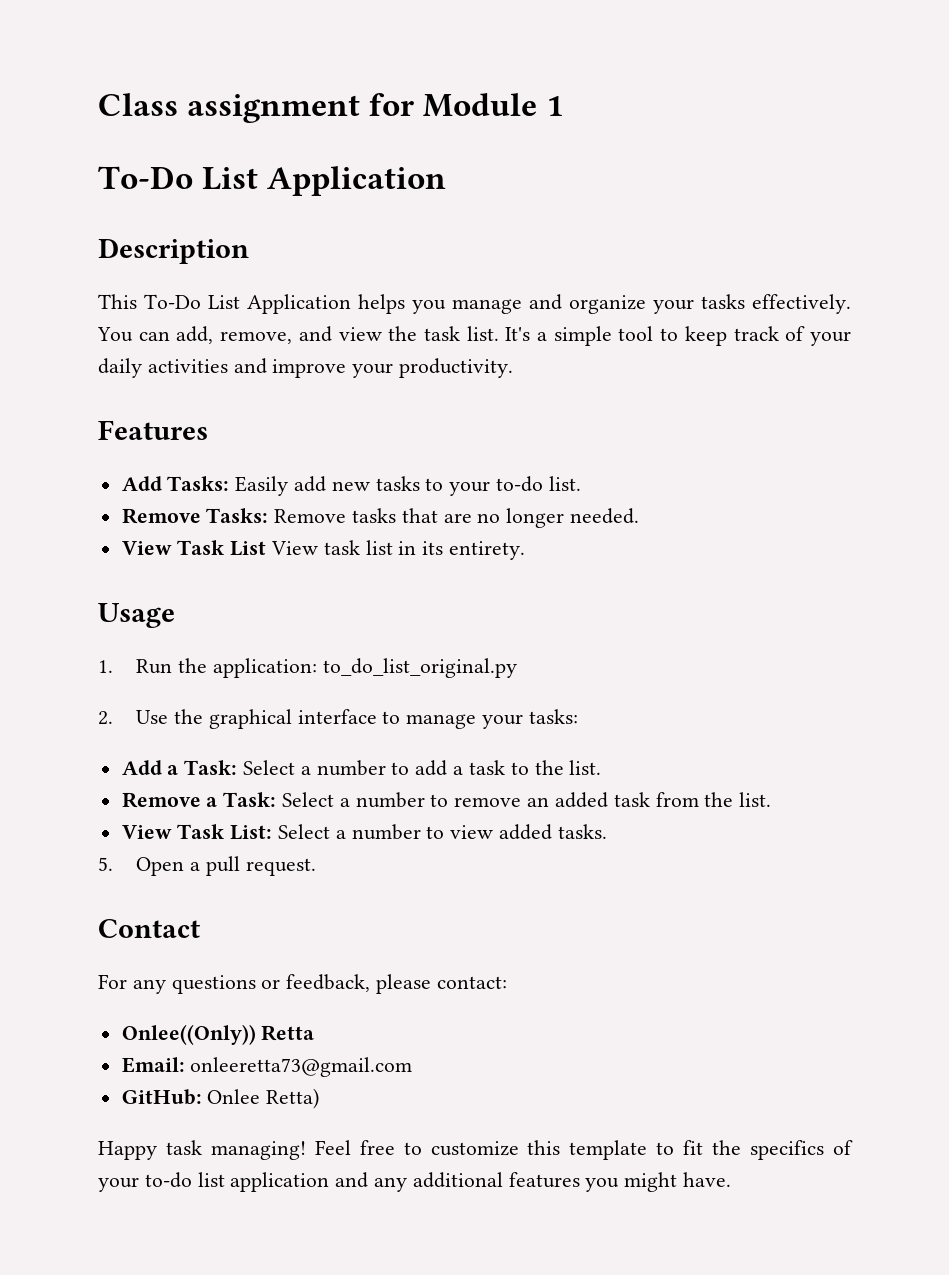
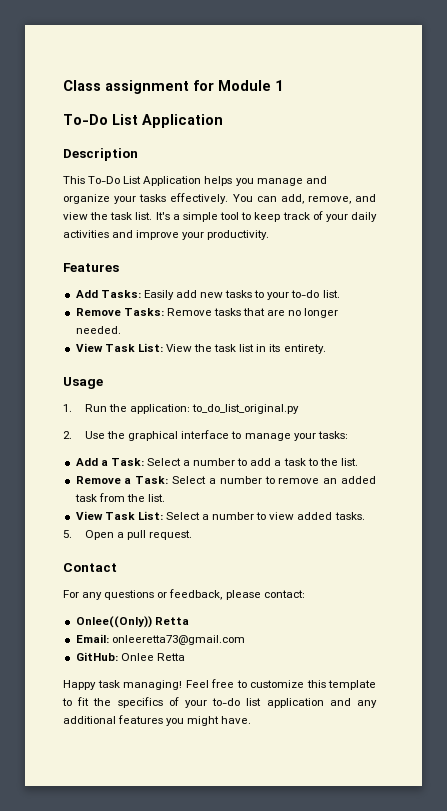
[230,541,319,556] List View -> [137,343,213,352] List: View the
[266,1088,320,1109] Retta) -> [156,653,185,661] Retta

